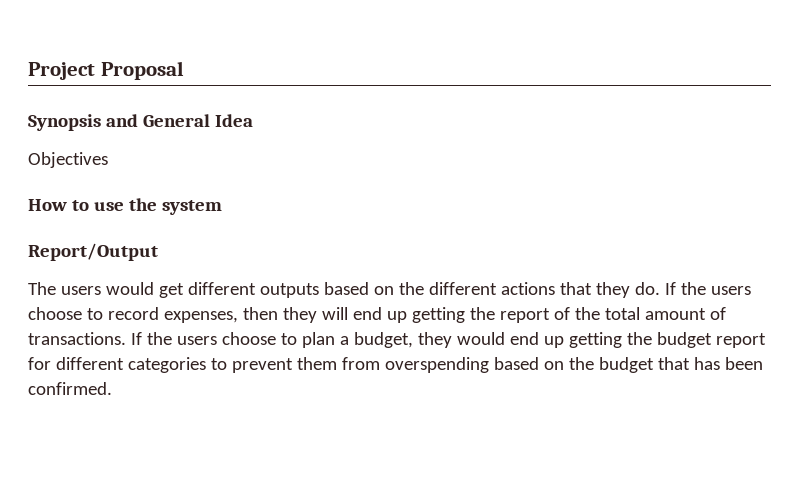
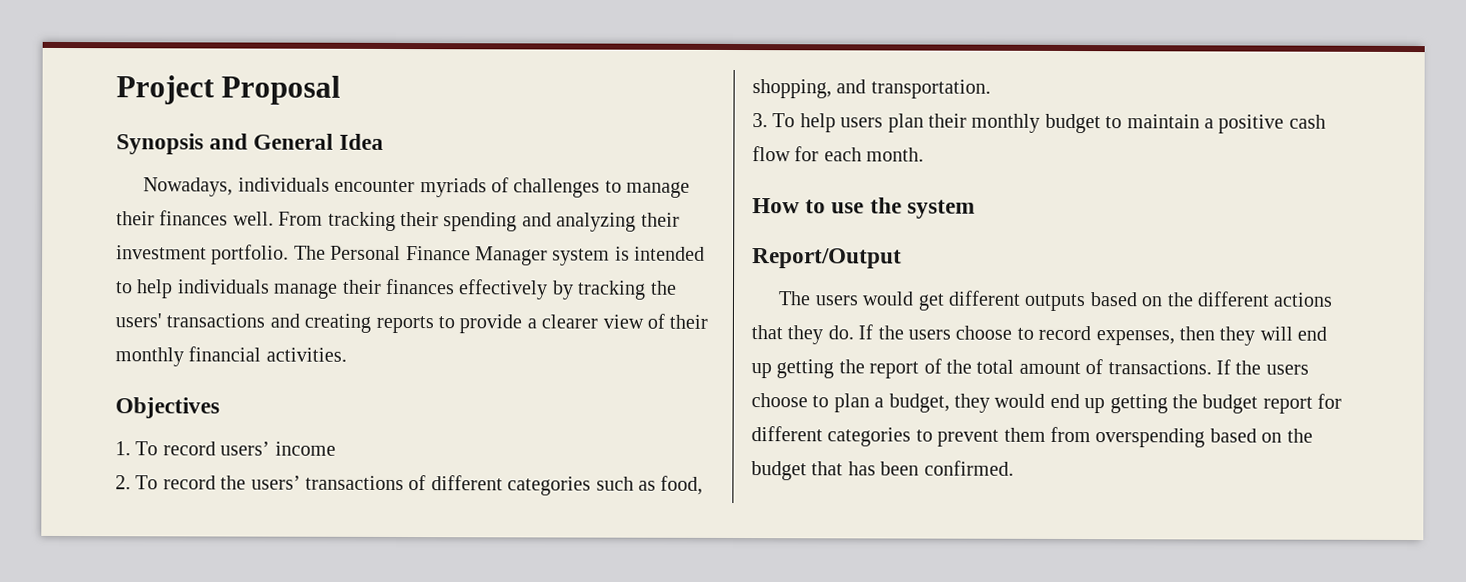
[28,152,108,168] Objectives -> [143,177,691,198] [116,210,680,232] [116,244,706,266] [115,278,677,300] [115,313,709,334] [115,346,347,367] [115,397,220,419] [115,441,336,456] [115,475,704,496] [752,79,991,99] [752,113,1326,134] [752,146,925,162] Nowadays, individuals encounter myriads of challenges to manage their finances well. From tracking their spending and analyzing their investment portfolio. The Personal Finance Manager system is intended to help individuals manage their finances effectively by tracking the users' transactions and creating reports to provide a clearer view of their monthly financial activities. // Objectives // 1. To record users’ income // 2. To record the users’ transactions of different categories such as food, shopping, and transportation. // 3. To help users plan their monthly budget to maintain a positive cash flow for each month.

